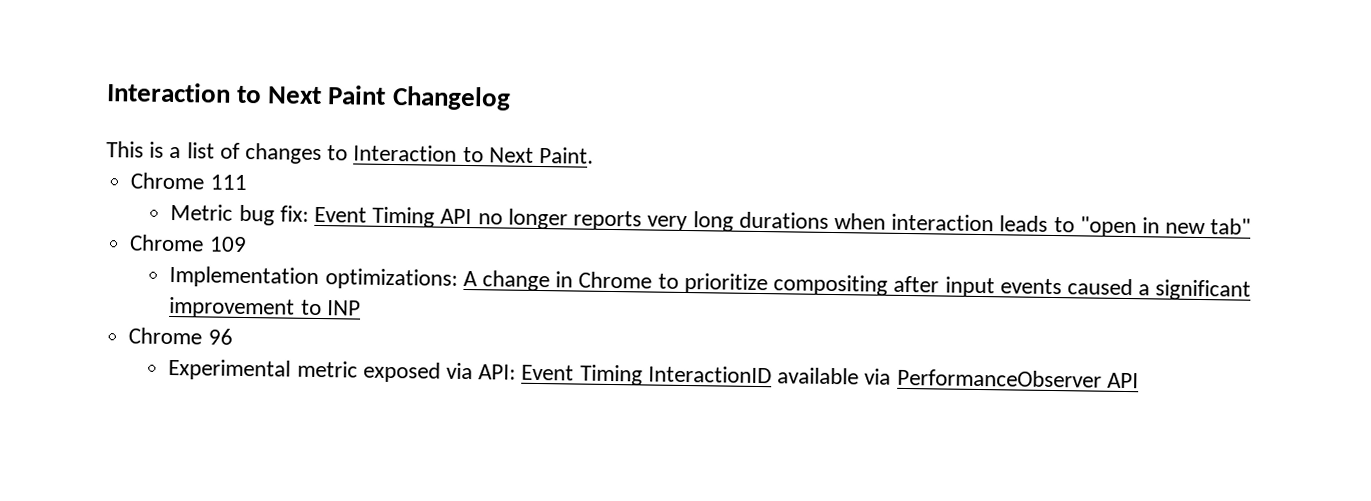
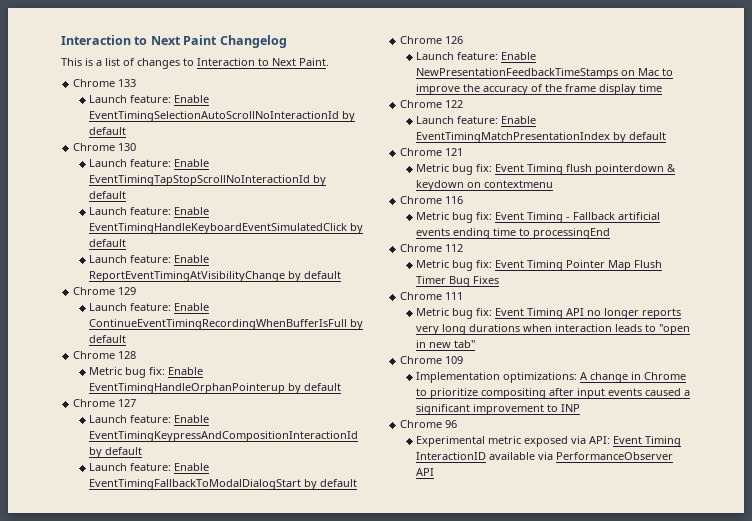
(595, 155) none -> [73,79,137,87] [89,95,210,103] [89,111,356,122] [89,127,127,135] [73,143,137,151] [89,159,210,167] [89,175,327,186] [89,191,127,199] [89,207,210,215] [89,223,364,234] [89,239,127,247] [89,255,210,263] [89,271,342,282] [73,287,137,295] [89,303,210,311] [89,319,364,330] [89,335,127,343] [73,351,137,359] [89,367,204,378] [89,383,342,394] [73,399,137,407] [89,415,210,423] [89,431,359,442] [89,447,143,458] [89,463,210,471] [89,479,358,490] [400,36,464,44] [416,52,537,60] [416,68,674,79] [416,84,663,95] [400,100,464,108] [416,116,537,124] [416,132,667,143] [400,148,464,156] [416,164,677,175] [416,180,554,191] [400,196,464,204] [416,212,661,223] [416,228,611,239] [400,244,464,252] [416,260,663,271] [416,276,500,287] // Chrome 133 // Launch feature: Enable EventTimingSelectionAutoScrollNoInteractionId by default // Chrome 130 // Launch feature: Enable EventTimingTapStopScrollNoInteractionId by default // Launch feature: Enable EventTimingHandleKeyboardEventSimulatedClick by default // Launch feature: Enable ReportEventTimingAtVisibilityChange by default // Chrome 129 // Launch feature: Enable ContinueEventTimingRecordingWhenBufferIsFull by default // Chrome 128 // Metric bug fix: Enable EventTimingHandleOrphanPointerup by default // Chrome 127 // Launch feature: Enable EventTimingKeypressAndCompositionInteractionId by default // Launch feature: Enable EventTimingFallbackToModalDialogStart by default // Chrome 126 // Launch feature: Enable NewPresentationFeedbackTimeStamps on Mac to improve the accuracy of the frame display time // Chrome 122 // Launch feature: Enable EventTimingMatchPresentationIndex by default // Chrome 121 // Metric bug fix: Event Timing flush pointerdown & keydown on contextmenu // Chrome 116 // Metric bug fix: Event Timing - Fallback artificial events ending time to processingEnd // Chrome 112 // Metric bug fix: Event Timing Pointer Map Flush Timer Bug Fixes

